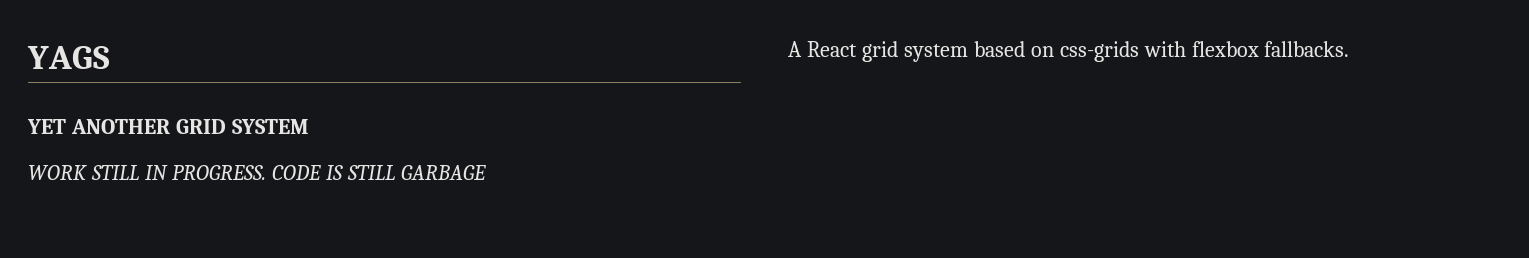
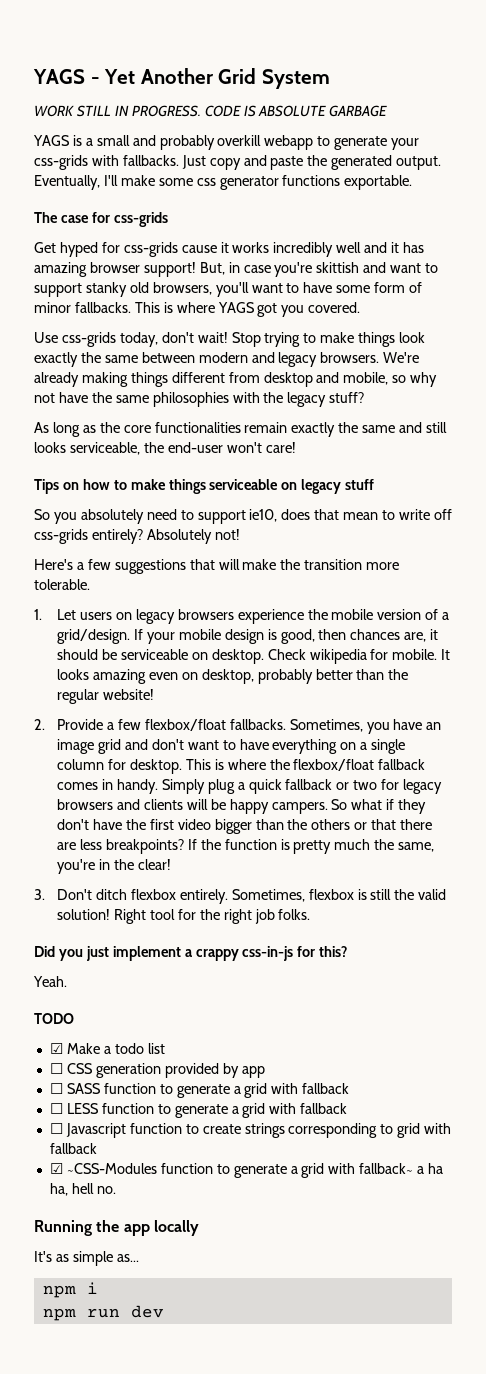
[27,46,110,69] [27,119,309,134] YAGS // YET ANOTHER GRID SYSTEM -> [33,68,330,89] YAGS - Yet Another Grid System
[346,165,395,180] STILL -> [258,105,327,117] ABSOLUTE
[788,41,1350,62] A React grid system based on css-grids with flexbox fallbacks. -> [33,135,420,150] [34,155,442,170] [34,175,413,190] [34,212,168,227] [34,242,425,257] [34,262,439,277] [34,282,423,297] [34,302,361,317] [34,332,426,347] [34,352,420,367] [34,372,438,387] [34,392,365,407] [34,422,448,437] [34,442,296,455] [34,479,375,494] [34,509,452,524] [34,529,240,544] [34,559,400,574] [34,579,90,590] [34,609,450,624] [57,629,439,644] [57,649,451,664] [57,669,409,684] [57,689,154,704] [34,719,442,734] [57,739,406,754] [57,759,426,774] [57,779,443,794] [57,799,427,814] [57,819,433,834] [57,839,435,854] [57,859,171,874] [34,889,447,904] [57,909,311,924] [34,946,348,961] [33,976,67,987] [34,1013,74,1024] [49,1043,165,1054] [49,1063,265,1078] [49,1083,350,1098] [49,1103,348,1118] [49,1123,452,1138] [49,1143,97,1154] [49,1163,444,1178] [49,1183,116,1196] [34,1220,199,1236] [34,1251,139,1266] [42,1282,98,1298] [42,1305,164,1321] YAGS is a small and probably overkill webapp to generate your css-grids with fallbacks. Just copy and paste the generated output. Eventually, I'll make some css generator functions exportable. // The case for css-grids // Get hyped for css-grids cause it works incredibly well and it has amazing browser support! But, in case you're skittish and want to support stanky old browsers, you'll want to have some form of minor fallbacks. This is where YAGS got you covered. // Use css-grids today, don't wait! Stop trying to make things look exactly the same between modern and legacy browsers. We're already making things different from desktop and mobile, so why not have the same philosophies with the legacy stuff? // As long as the core functionalities remain exactly the same and still looks serviceable, the end-user won't care! // Tips on how to make things serviceable on legacy stuff // So you absolutely need to support ie10, does that mean to write off css-grids entirely? Absolutely not! // Here's a few suggestions that will make the transition more tolerable. // 1. Let users on legacy browsers experience the mobile version of a grid/design. If your mobile design is good, then chances are, it should be serviceable on desktop. Check wikipedia for mobile. It looks amazing even on desktop, probably better than the regular website! // 2. Provide a few flexbox/float fallbacks. Sometimes, you have an image grid and don't want to have everything on a single column for desktop. This is where the flexbox/float fallback comes in handy. Simply plug a quick fallback or two for legacy browsers and clients will be happy campers. So what if they don't have the first video bigger than the others or that there are less breakpoints? If the function is pretty much the same, you're in the clear! // 3. Don't ditch flexbox entirely. Sometimes, flexbox is still the valid solution! Right tool for the right job folks. // Did you just implement a crappy css-in-js for this? // Yeah. // TODO // ☑ Make a todo list // ☐ CSS generation provided by app // ☐ SASS function to generate a grid with fallback // ☐ LESS function to generate a grid with fallback // ☐ Javascript function to create strings corresponding to grid with fallback // ☑ ~CSS-Modules function to generate a grid with fallback~ a ha ha, hell no. // Running the app locally // It's as simple as... // npm i // npm run dev

